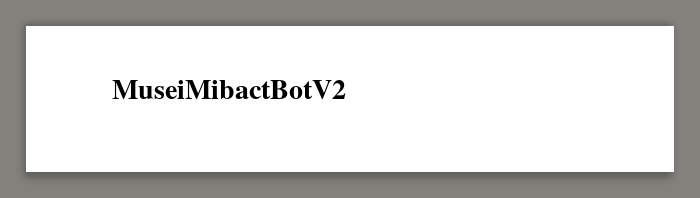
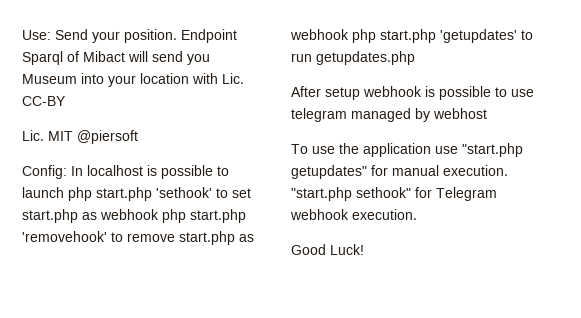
[112,80,346,99] MuseiMibactBotV2 -> [22,29,237,43] [22,51,210,65] [22,73,244,87] [22,96,66,106] [22,130,138,144] [22,165,229,179] [22,187,251,201] [22,209,246,223] [22,231,254,245] [290,29,533,43] [291,51,415,65] [291,86,534,100] [291,108,487,122] [291,143,523,157] [291,165,508,179] [291,187,497,201] [290,209,417,220] [291,244,364,255] Use: Send your position. Endpoint Sparql of Mibact will send you Museum into your location with Lic. CC-BY // Lic. MIT @piersoft // Config: In localhost is possible to launch php start.php 'sethook' to set start.php as webhook php start.php 'removehook' to remove start.php as webhook php start.php 'getupdates' to run getupdates.php // After setup webhook is possible to use telegram managed by webhost // To use the application use "start.php getupdates" for manual execution. "start.php sethook" for Telegram webhook execution. // Good Luck!

